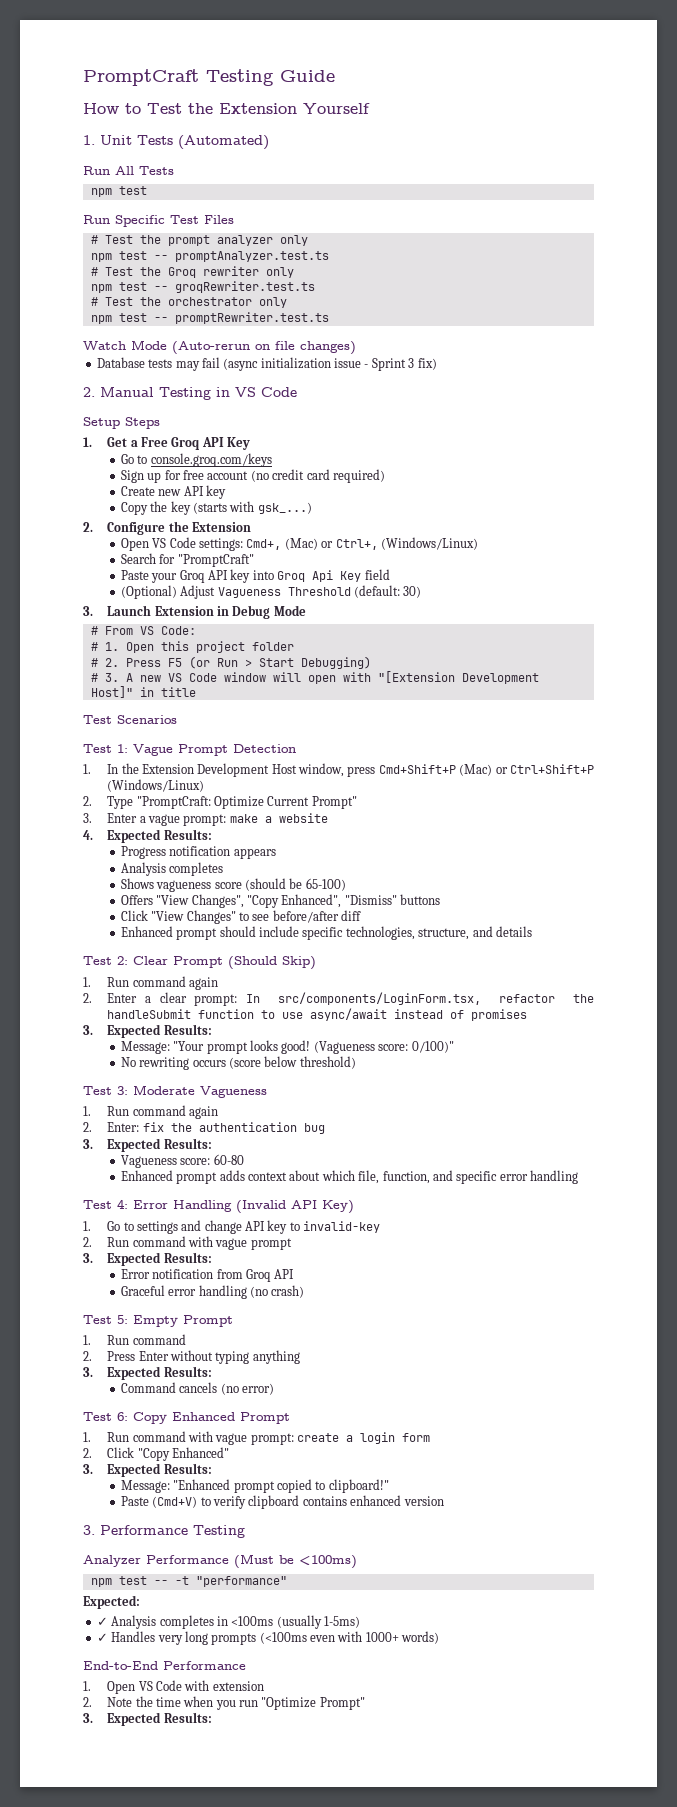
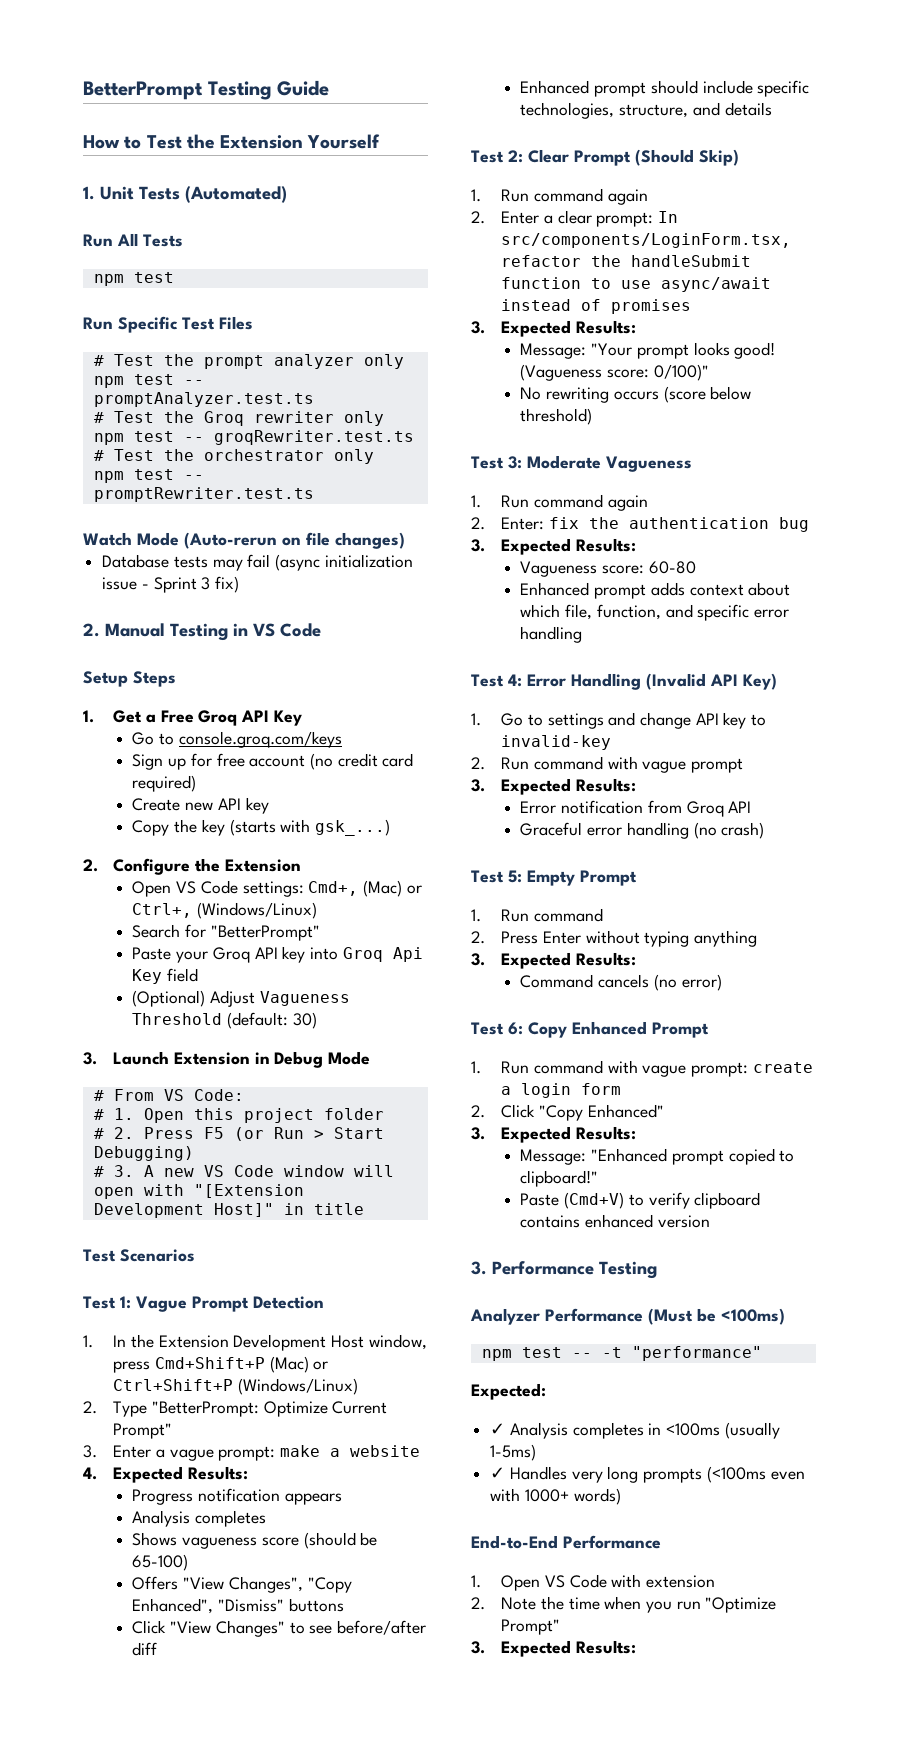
[83,69,199,86] PromptCraft -> [83,81,203,100] BetterPrompt
[177,554,254,567] "PromptCraft" -> [210,925,320,941] "BetterPrompt"
[136,796,211,809] "PromptCraft: -> [151,1401,259,1417] "BetterPrompt:

